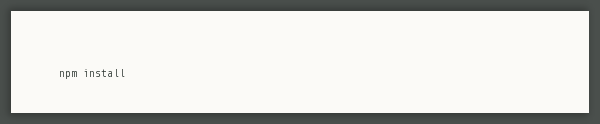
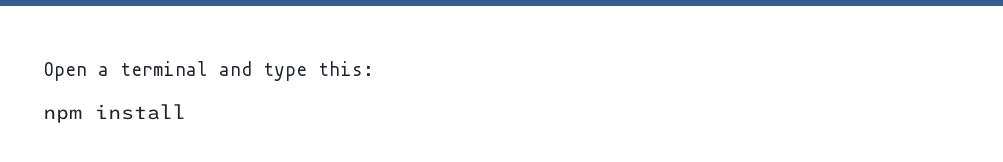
(59, 75) none -> [43,61,374,81] Open a terminal and type this: //

